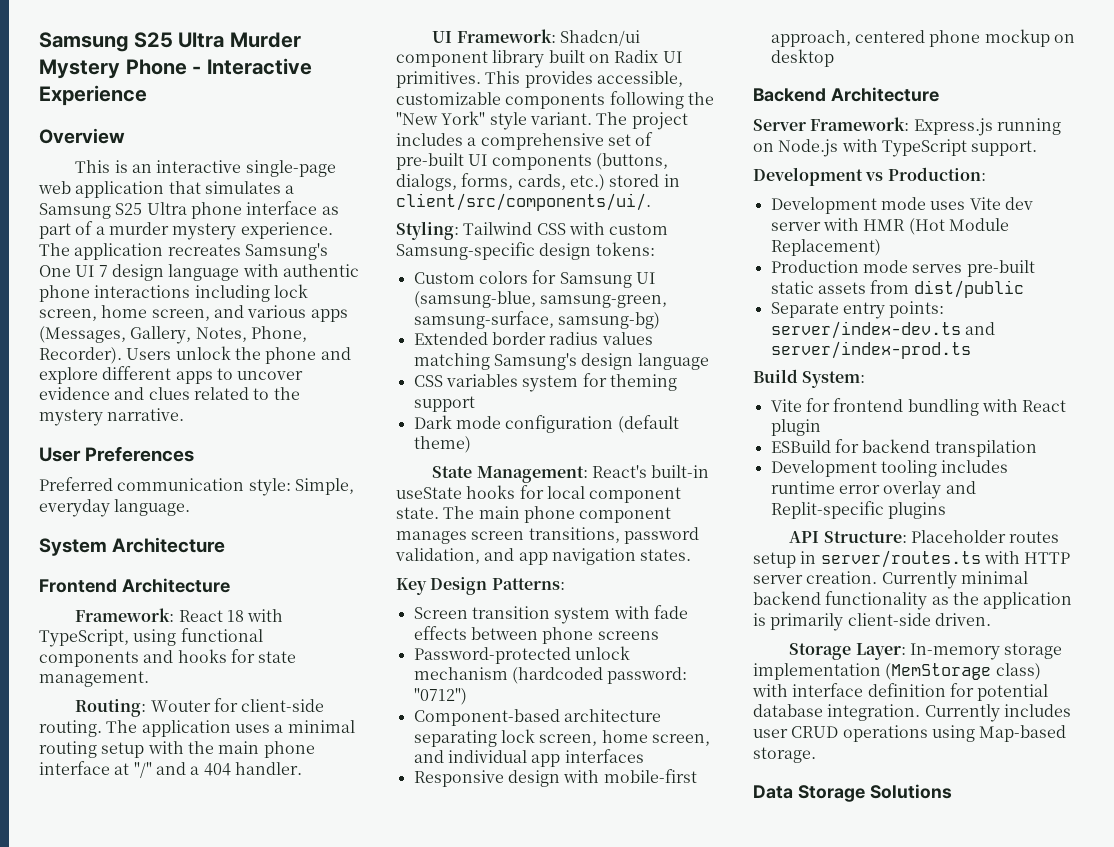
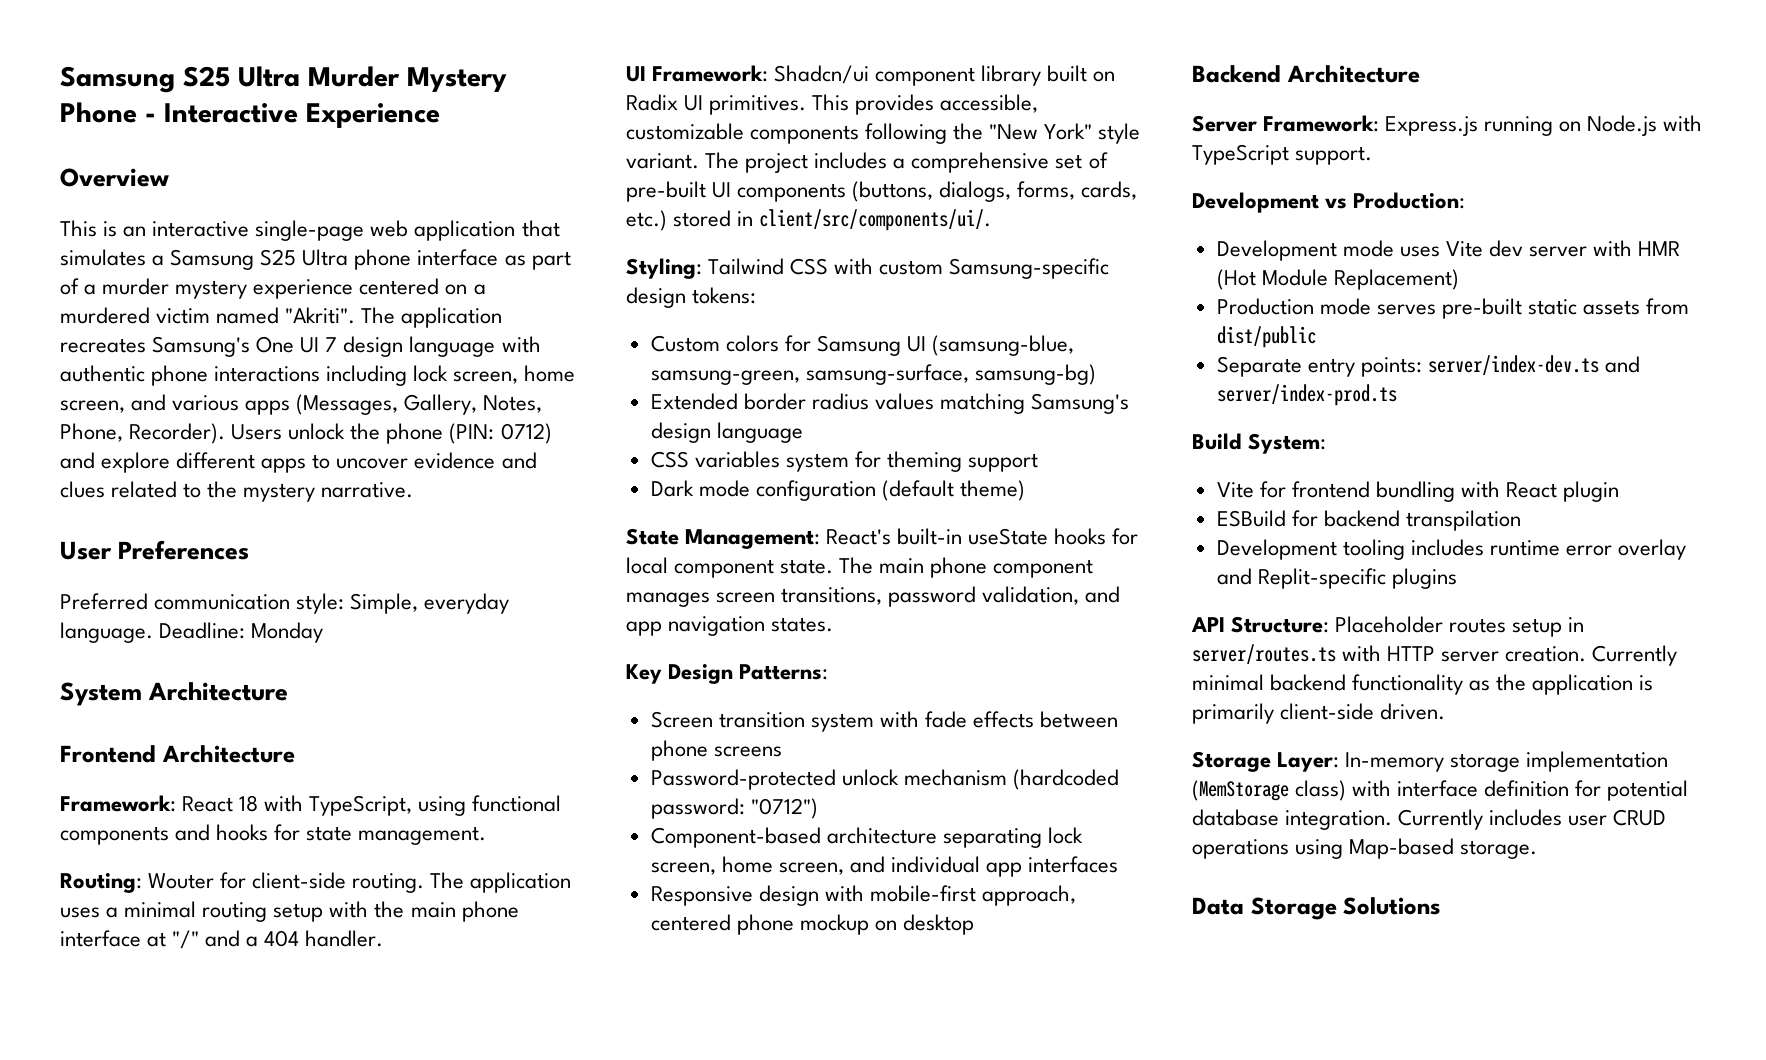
[240,222,333,239] experience. -> [253,278,486,299] [60,307,356,324] experience centered on a murdered victim named "Akriti".
(317, 355) none -> [449,423,552,444] (PIN: 0712)
(191, 507) none -> [159,622,324,643] Deadline: Monday

